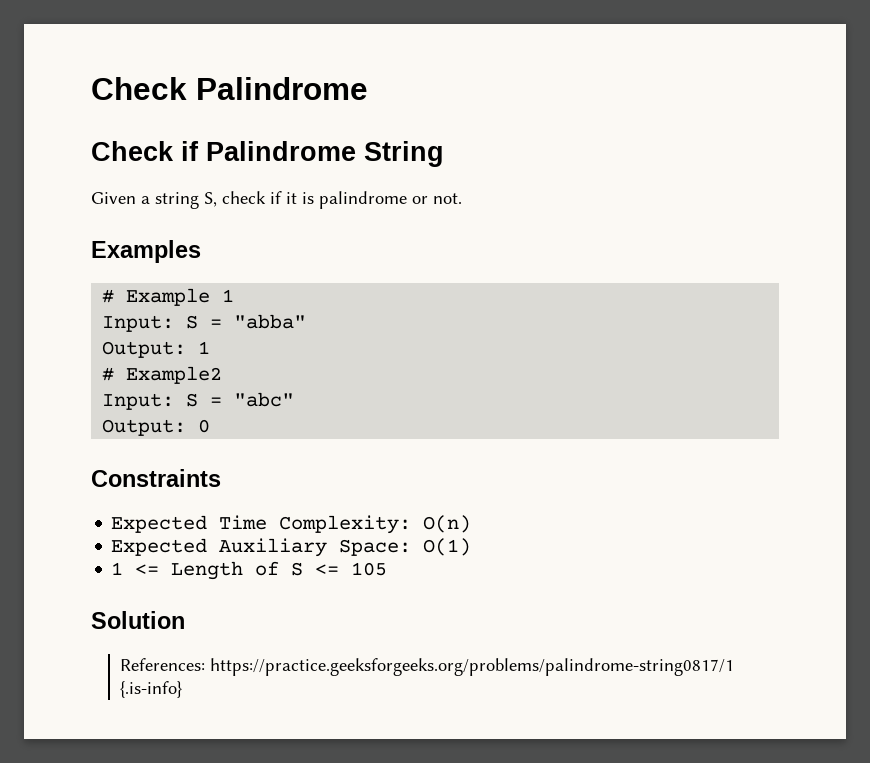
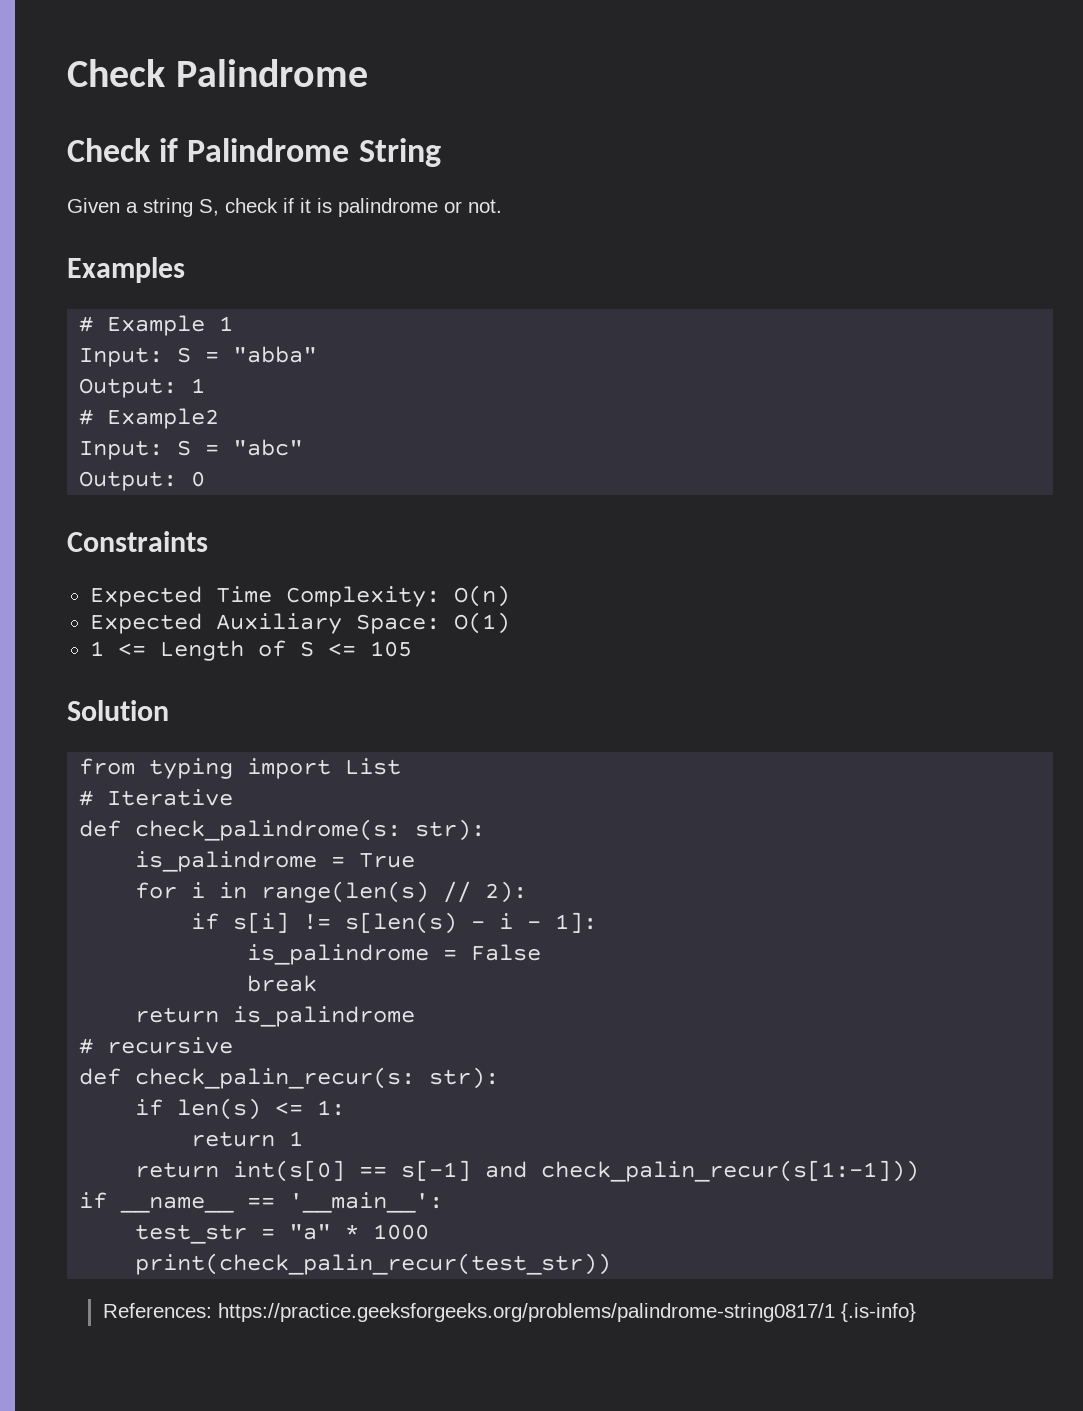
(185, 620) none -> [79,758,402,779] [79,789,234,806] [79,819,486,841] [135,851,416,872] [135,881,528,903] [191,912,598,934] [247,944,542,965] [247,975,318,992] [135,1006,416,1027] [79,1037,234,1054] [79,1067,500,1089] [135,1098,346,1120] [191,1131,304,1147] [135,1160,920,1182] [79,1192,444,1213] [135,1224,430,1244] [135,1253,612,1275] // from typing import List // # Iterative // def check_palindrome(s: str): // is_palindrome = True // for i in range(len(s) // 2): // if s[i] != s[len(s) - i - 1]: // is_palindrome = False // break // return is_palindrome // # recursive // def check_palin_recur(s: str): // if len(s) <= 1: // return 1 // return int(s[0] == s[-1] and check_palin_recur(s[1:-1])) // if __name__ == '__main__': // test_str = "a" * 1000 // print(check_palin_recur(test_str))

